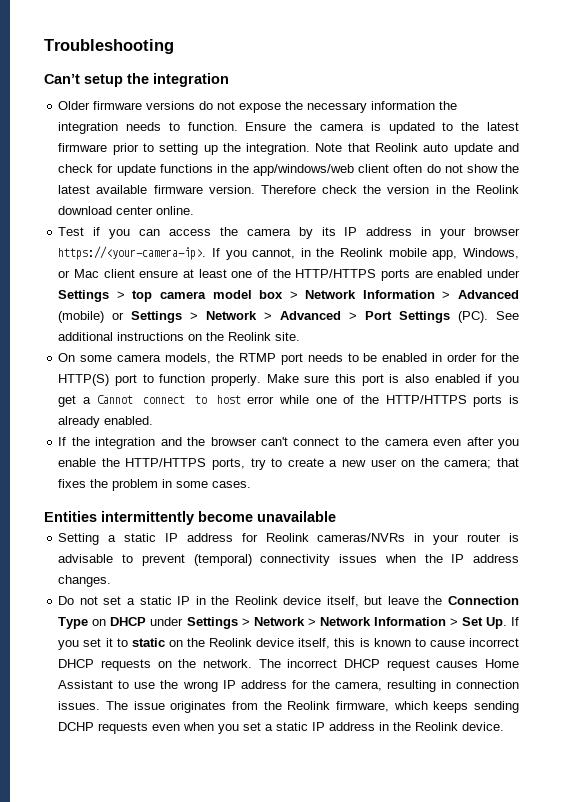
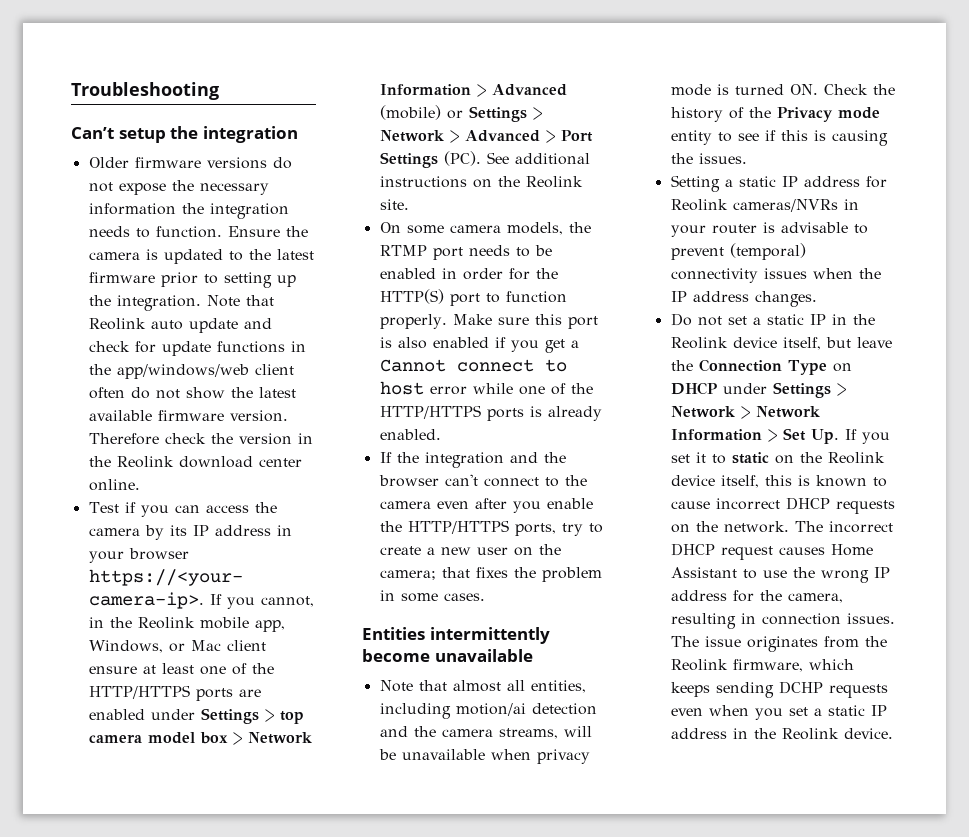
(336, 516) none -> [379,680,586,693] [379,703,597,719] [379,726,592,739] [378,749,590,764] [670,84,895,96] [670,107,880,122] [670,130,888,146] [670,153,747,164] // Note that almost all entities, including motion/ai detection and the camera streams, will be unavailable when privacy mode is turned ON. Check the history of the Privacy mode entity to see if this is causing the issues.

